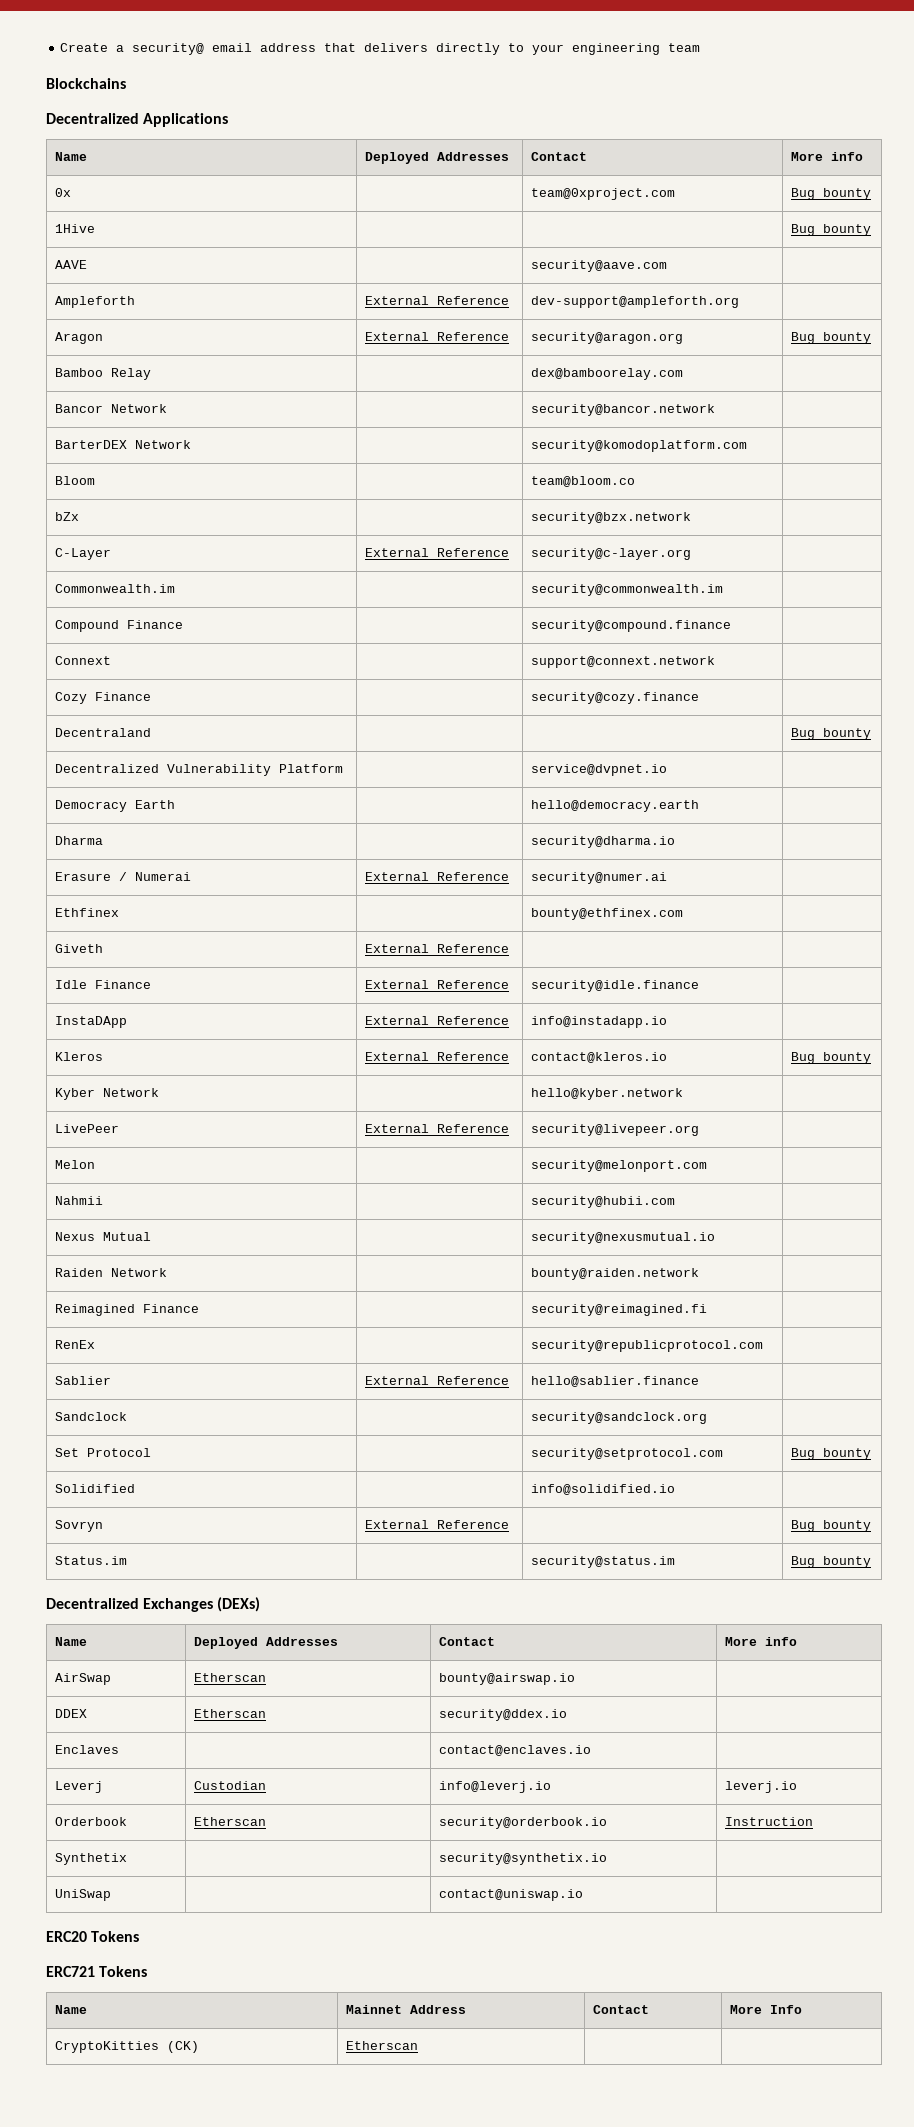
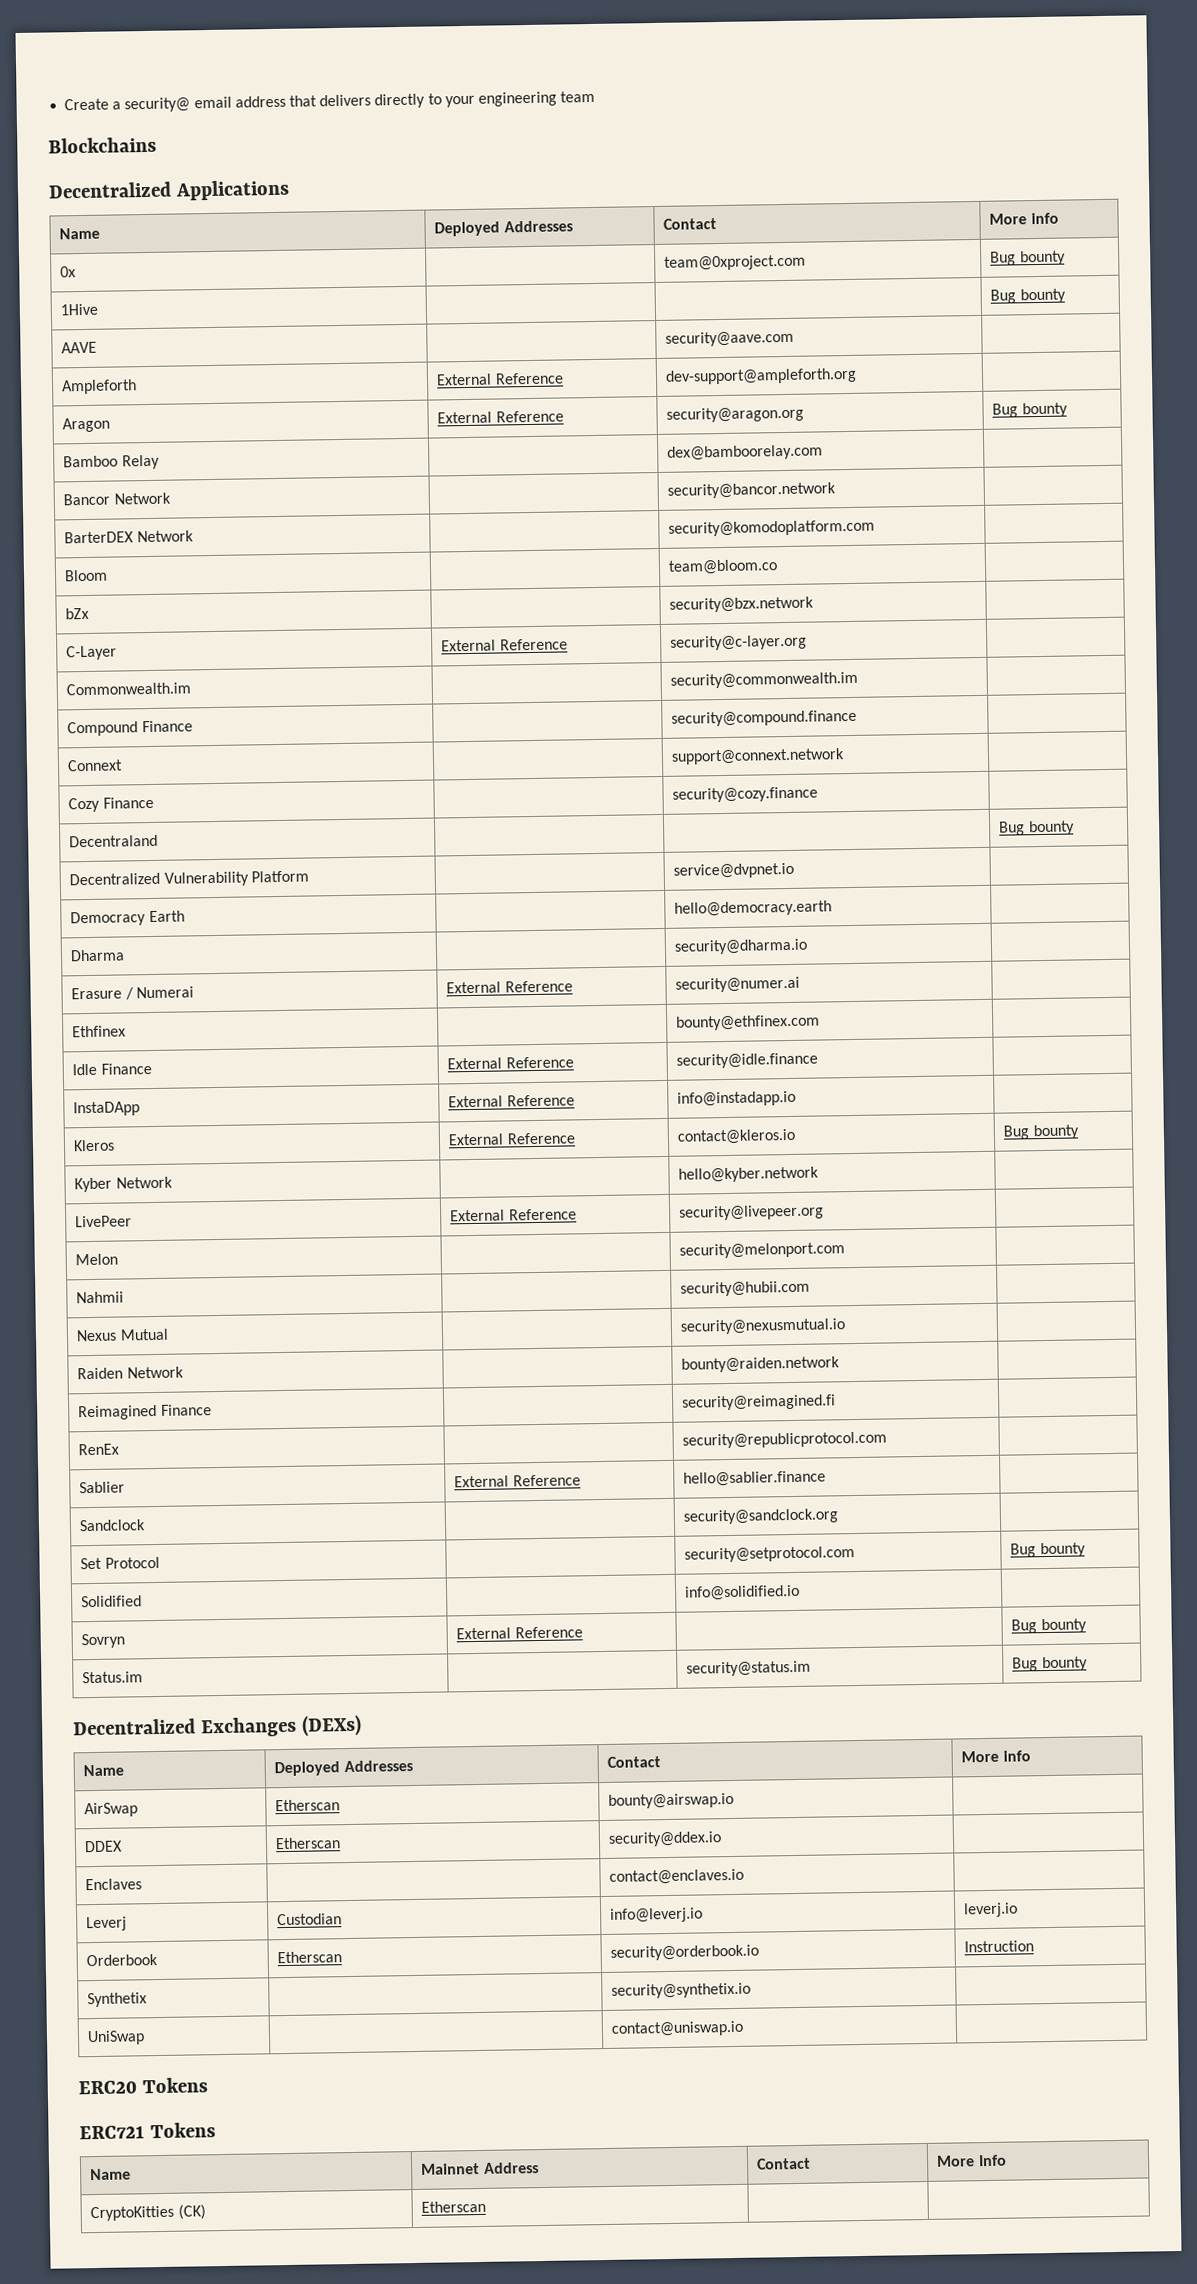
[54,944,103,953] [364,944,509,953] // Giveth | External Reference | | -> (821, 1022) none

